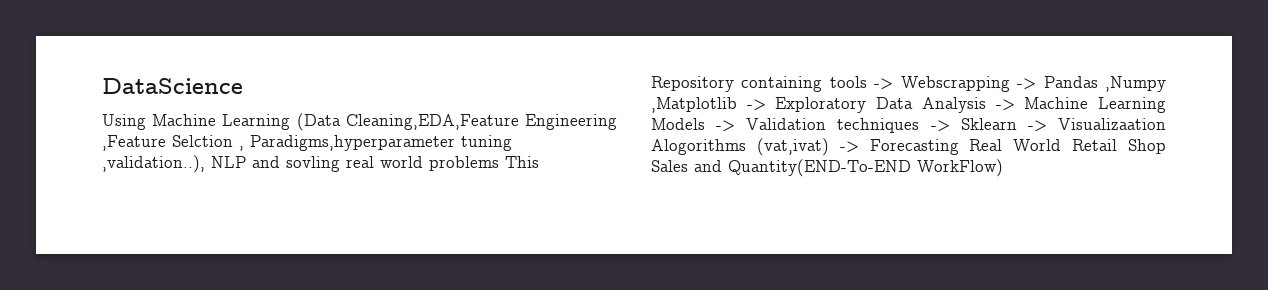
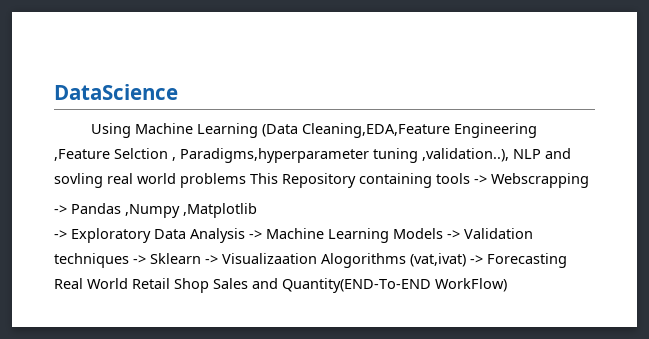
(1010, 84) none -> (589, 180) //
(737, 105) none -> (257, 210) //

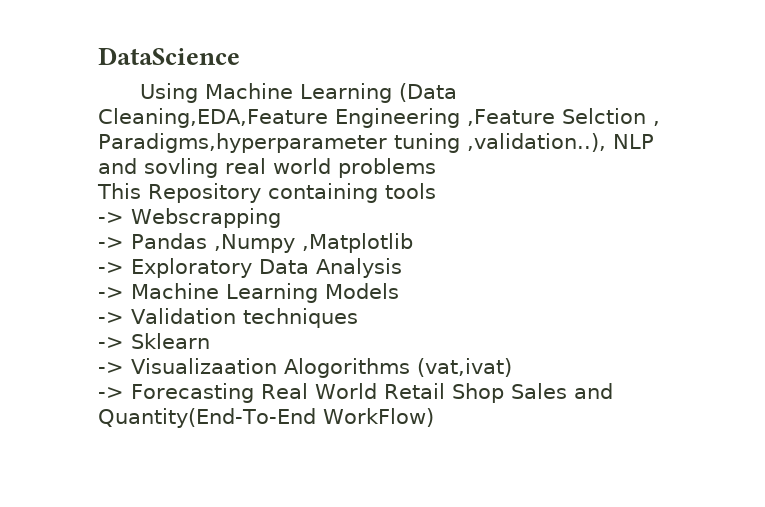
(246, 180) none -> (436, 168) //
(470, 178) none -> (436, 191) //
(245, 235) none -> (402, 268) //
(443, 233) none -> (399, 291) //
(129, 260) none -> (358, 318) //
(201, 258) none -> (210, 341) //
(466, 260) none -> (512, 367) //
[282,278,431,293] Quantity(END-To-END -> [98,408,316,428] Quantity(End-To-End

